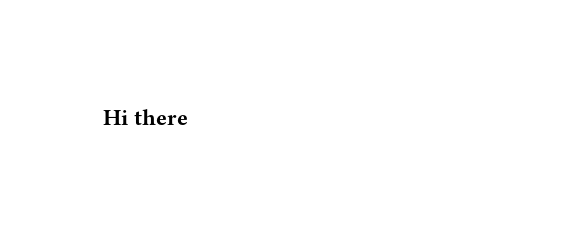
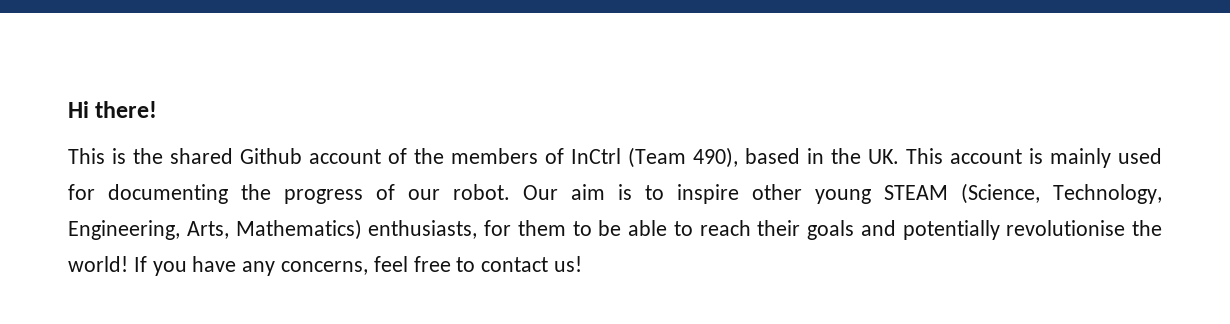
[134,109,189,125] there -> [95,101,158,118] [68,147,1162,168] [68,183,1162,204] [68,219,1162,240] [68,256,583,276] there! // This is the shared Github account of the members of InCtrl (Team 490), based in the UK. This account is mainly used for documenting the progress of our robot. Our aim is to inspire other young STEAM (Science, Technology, Engineering, Arts, Mathematics) enthusiasts, for them to be able to reach their goals and potentially revolutionise the world! If you have any concerns, feel free to contact us!

